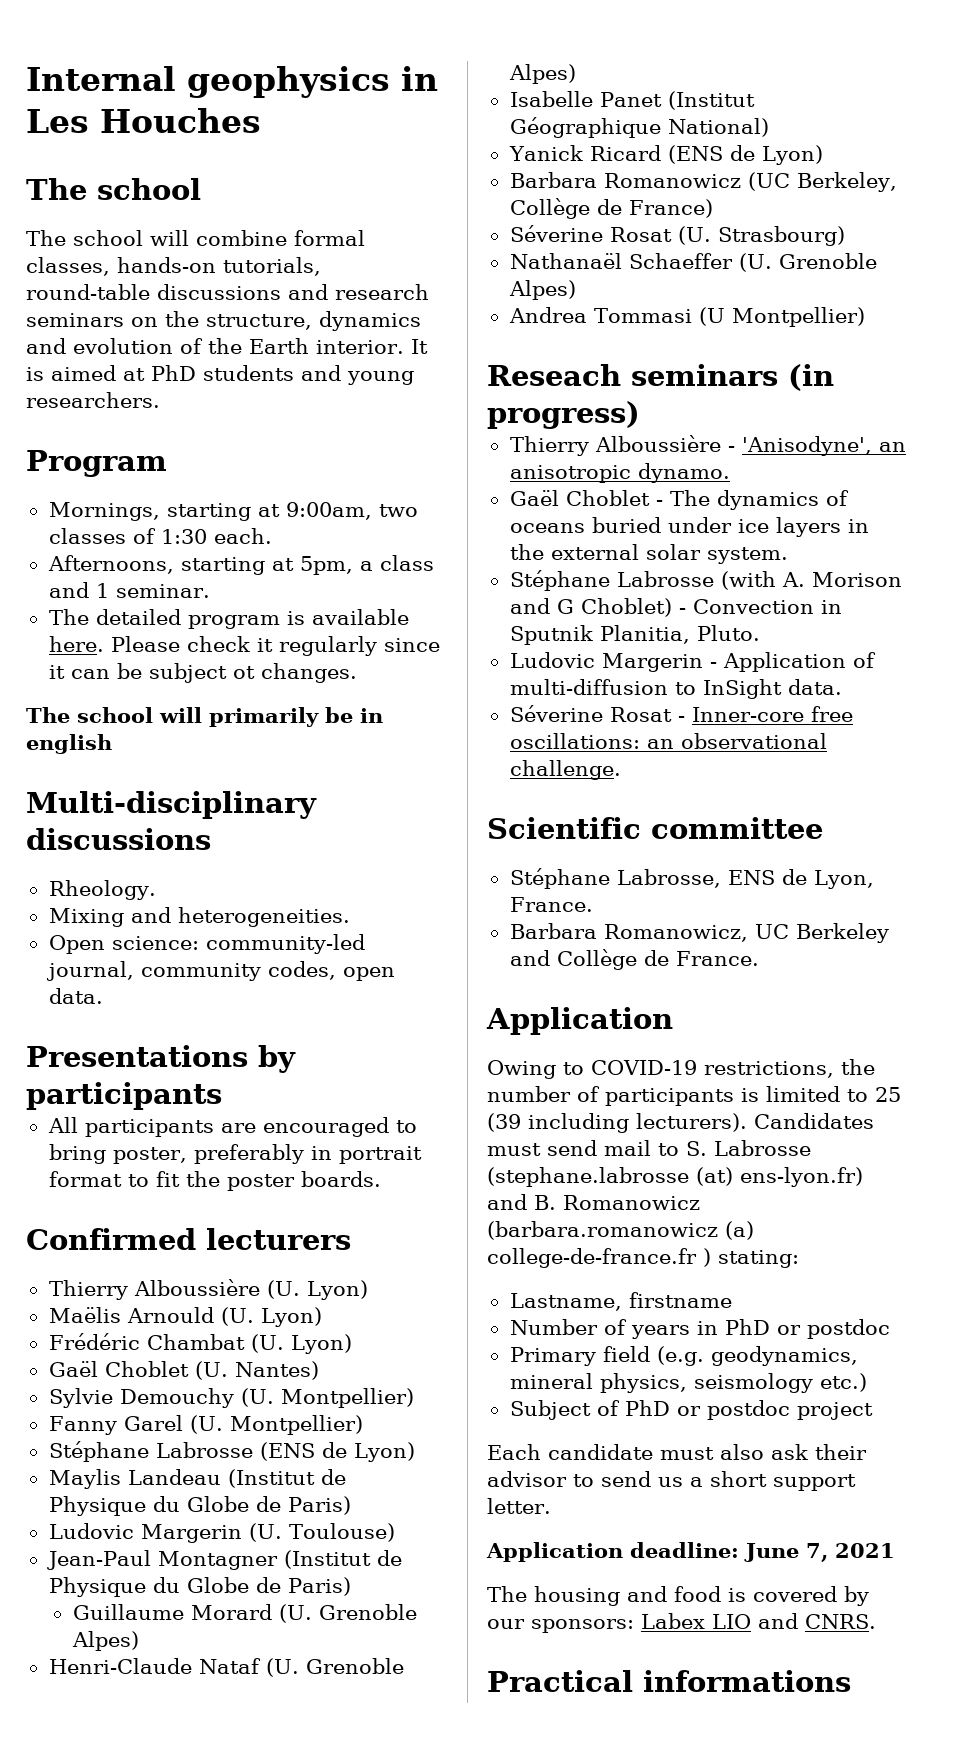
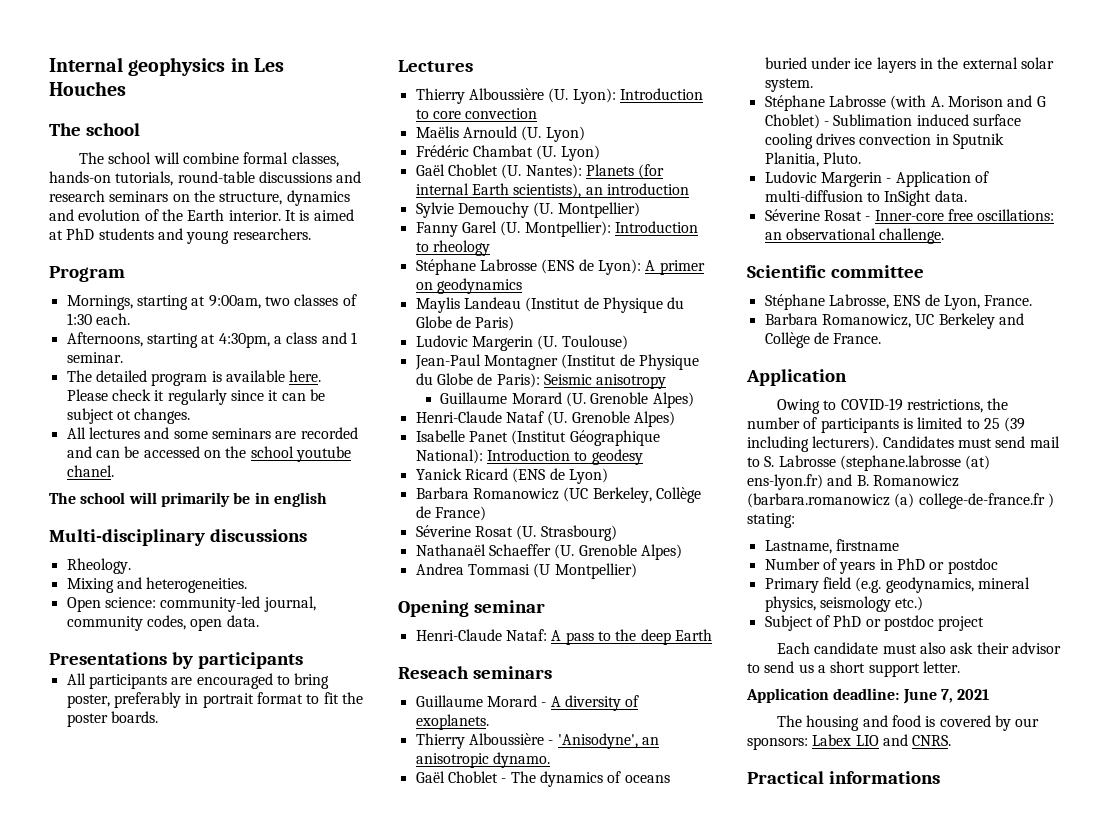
[299,556,353,575] 5pm, -> [218,333,270,348] 4:30pm,
(357, 673) none -> [66,427,358,439] [66,446,351,462] [66,465,114,477] // All lectures and some seminars are recorded and can be accessed on the school youtube chanel.
[26,1228,351,1250] Confirmed lecturers -> [398,60,473,72] Lectures
[306,1280,368,1300] Lyon) -> [572,88,703,104] [415,108,538,119] Lyon): Introduction to core convection
[234,1361,319,1380] Nantes) -> [525,164,665,179] [415,183,689,198] Nantes): Planets (for internal Earth scientists), an introduction
[229,1415,363,1435] Montpellier) -> [524,221,698,237] [415,240,490,256] Montpellier): Introduction to rheology
[353,1442,415,1462] Lyon) -> [597,259,705,275] [415,278,522,294] Lyon): A primer on geodynamics
[287,1577,351,1596] Paris) -> [496,373,667,389] Paris): Seismic anisotropy
[667,118,769,137] National) -> [415,449,643,465] National): Introduction to geodesy
[487,364,834,391] [487,401,640,429] Reseach seminars (in progress) -> [398,600,545,617] [415,629,712,645] [398,666,552,679] [415,695,640,711] [415,714,489,730] Opening seminar // Henri-Claude Nataf: A pass to the deep Earth // Reseach seminars // Guillaume Morard - A diversity of exoplanets.
[692,599,814,614] Convection -> [833,114,1021,126] [764,133,932,149] Sublimation induced surface cooling drives convection

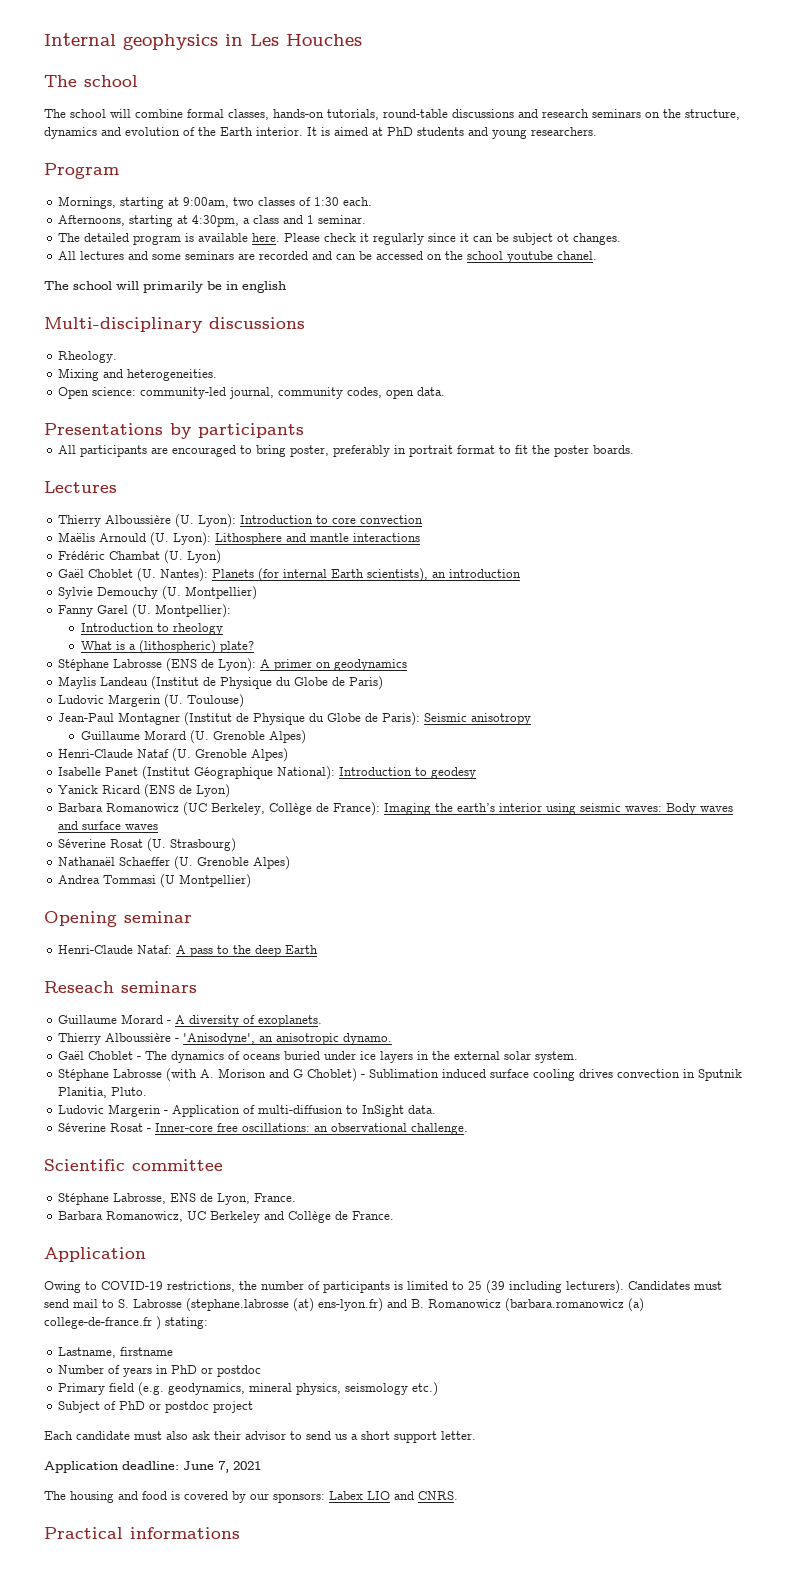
[545,126,585,142] Lyon) -> [173,532,421,546] Lyon): Lithosphere and mantle interactions
(611, 229) none -> (232, 611) //
(490, 248) none -> [80,640,254,654] // What is a (lithospheric) plate?
[434,506,486,521] France) -> [333,802,734,816] [58,821,159,830] France): Imaging the earth’s interior using seismic waves: Body waves and surface waves

